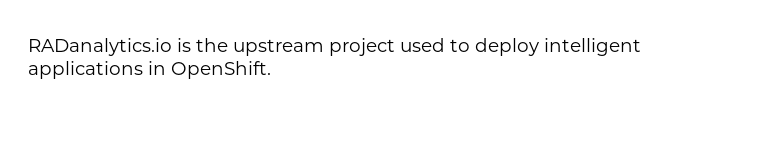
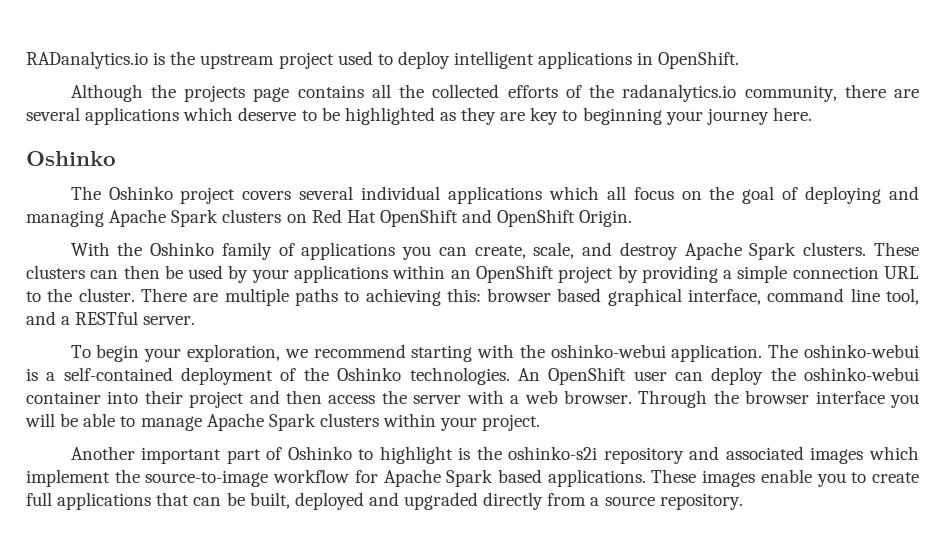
(271, 70) none -> [70,84,920,102] [26,107,812,125] [26,151,116,166] [70,186,920,204] [26,209,633,227] [70,242,920,260] [26,265,919,283] [26,288,919,306] [26,311,196,325] [70,344,920,362] [26,367,920,385] [26,390,919,408] [25,413,541,431] [70,446,919,464] [26,469,919,487] [26,492,743,510] // Although the projects page contains all the collected efforts of the radanalytics.io community, there are several applications which deserve to be highlighted as they are key to beginning your journey here. // Oshinko // The Oshinko project covers several individual applications which all focus on the goal of deploying and managing Apache Spark clusters on Red Hat OpenShift and OpenShift Origin. // With the Oshinko family of applications you can create, scale, and destroy Apache Spark clusters. These clusters can then be used by your applications within an OpenShift project by providing a simple connection URL to the cluster. There are multiple paths to achieving this: browser based graphical interface, command line tool, and a RESTful server. // To begin your exploration, we recommend starting with the oshinko-webui application. The oshinko-webui is a self-contained deployment of the Oshinko technologies. An OpenShift user can deploy the oshinko-webui container into their project and then access the server with a web browser. Through the browser interface you will be able to manage Apache Spark clusters within your project. // Another important part of Oshinko to highlight is the oshinko-s2i repository and associated images which implement the source-to-image workflow for Apache Spark based applications. These images enable you to create full applications that can be built, deployed and upgraded directly from a source repository.

